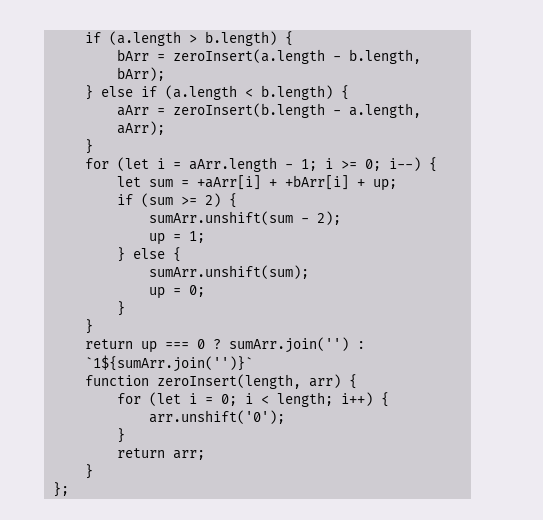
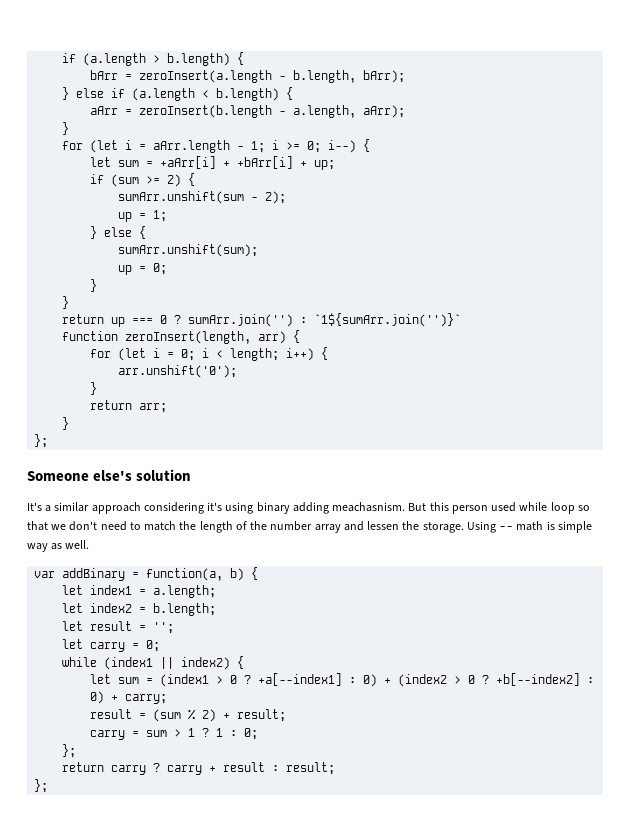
(69, 489) none -> [27,469,192,481] [27,502,590,514] [27,521,592,533] [27,540,90,552] [34,567,259,581] [62,585,217,598] [62,603,217,616] [62,621,175,634] [62,639,161,652] [62,656,245,670] [90,673,595,687] [90,691,168,704] [90,709,287,722] [90,728,259,740] [62,744,77,758] [62,762,336,775] [34,779,49,793] // Someone else's solution // It's a similar approach considering it's using binary adding meachasnism. But this person used while loop so that we don't need to match the length of the number array and lessen the storage. Using -- math is simple way as well. // var addBinary = function(a, b) { // let index1 = a.length; // let index2 = b.length; // let result = ''; // let carry = 0; // while (index1 || index2) { // let sum = (index1 > 0 ? +a[--index1] : 0) + (index2 > 0 ? +b[--index2] : 0) + carry; // result = (sum % 2) + result; // carry = sum > 1 ? 1 : 0; // }; // return carry ? carry + result : result; // };

